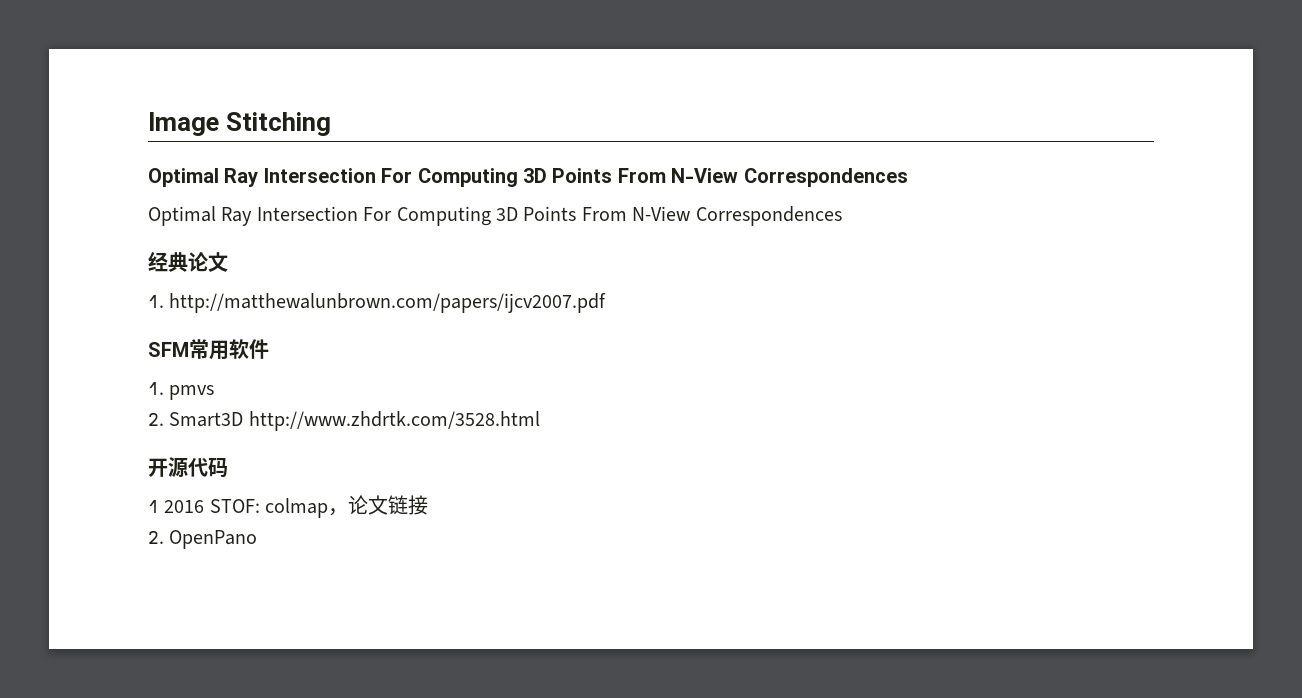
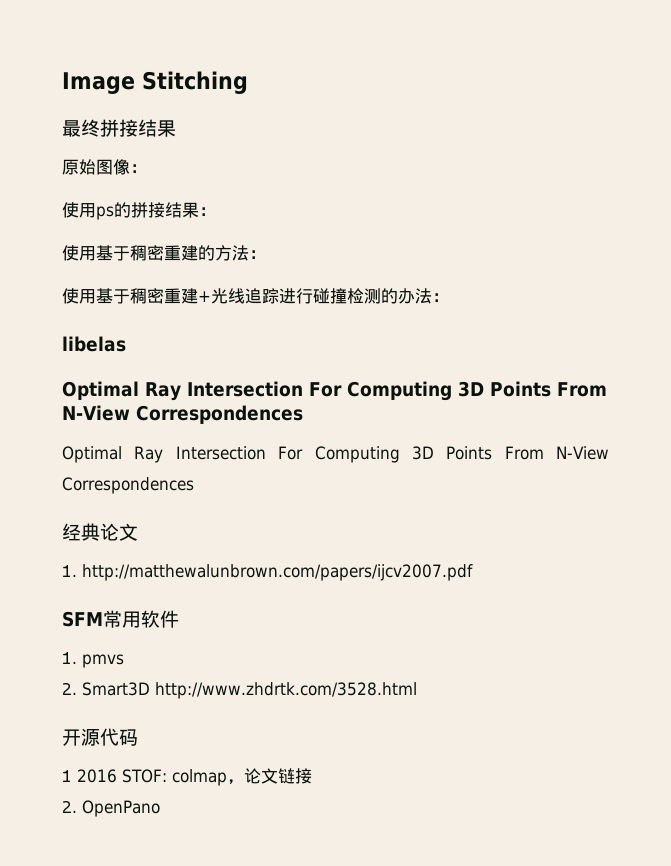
(331, 124) none -> [62,119,176,137] [62,159,147,175] [62,202,216,220] [62,245,266,261] [62,288,449,304] [62,336,126,352] // 最终拼接结果 // 原始图像： // 使用ps的拼接结果： // 使用基于稠密重建的方法： // 使用基于稠密重建+光线追踪进行碰撞检测的办法： // libelas

